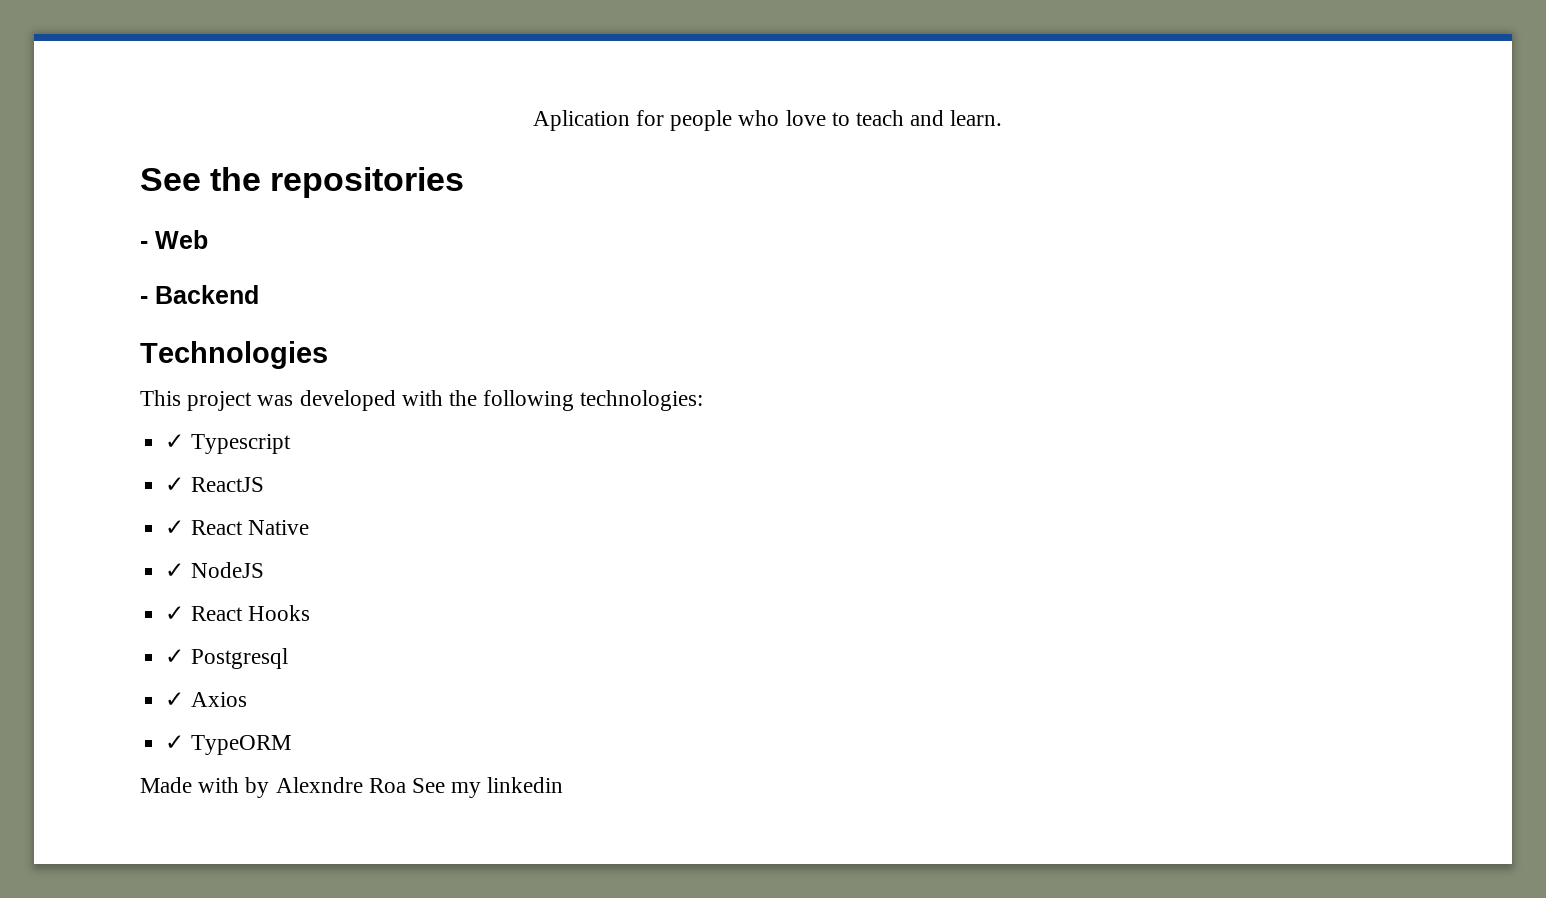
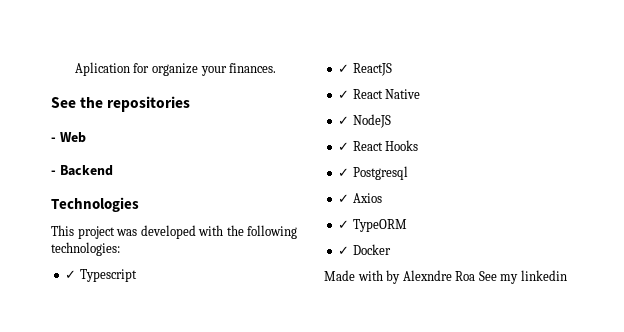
[670,110,1003,131] people who love to teach and learn. -> [152,63,277,76] organize your finances.
(291, 745) none -> [338,244,391,255] // ✓ Docker

